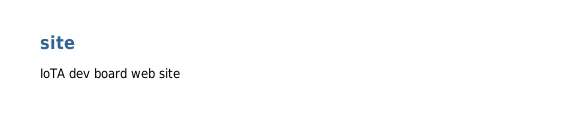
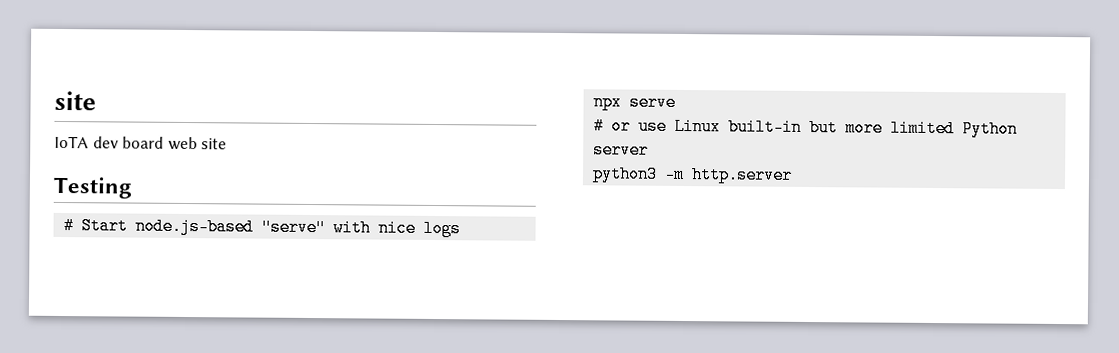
(180, 73) none -> [53,176,132,199] [63,217,462,238] [593,93,677,111] [593,117,1019,138] [593,141,650,159] [592,165,794,184] // Testing // # Start node.js-based "serve" with nice logs // npx serve // # or use Linux built-in but more limited Python server // python3 -m http.server

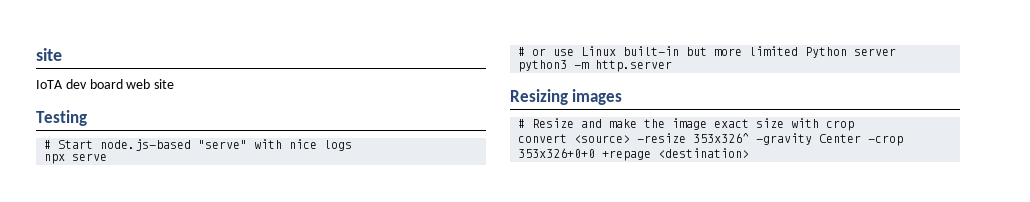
(794, 175) none -> [510,89,623,105] [518,118,855,131] [518,133,904,146] [518,148,750,161] // Resizing images // # Resize and make the image exact size with crop // convert <source> -resize 353x326^ -gravity Center -crop 353x326+0+0 +repage <destination>

